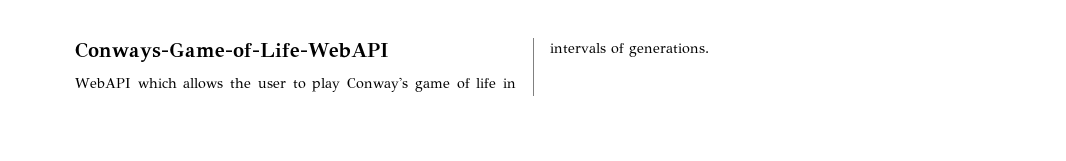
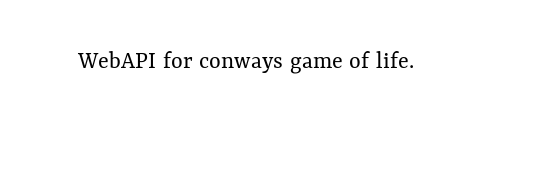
[75,42,389,62] [75,77,516,92] [550,43,709,57] Conways-Game-of-Life-WebAPI // WebAPI which allows the user to play Conway's game of life in intervals of generations. -> [77,51,415,74] WebAPI for conways game of life.

